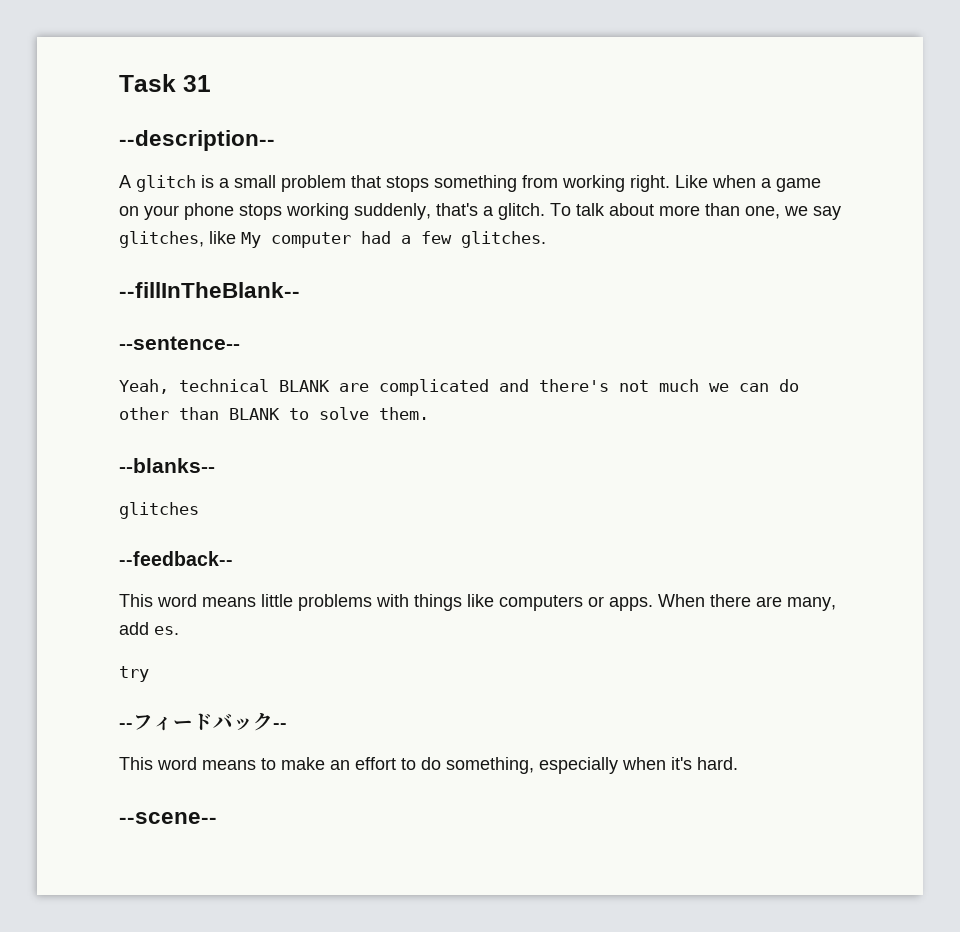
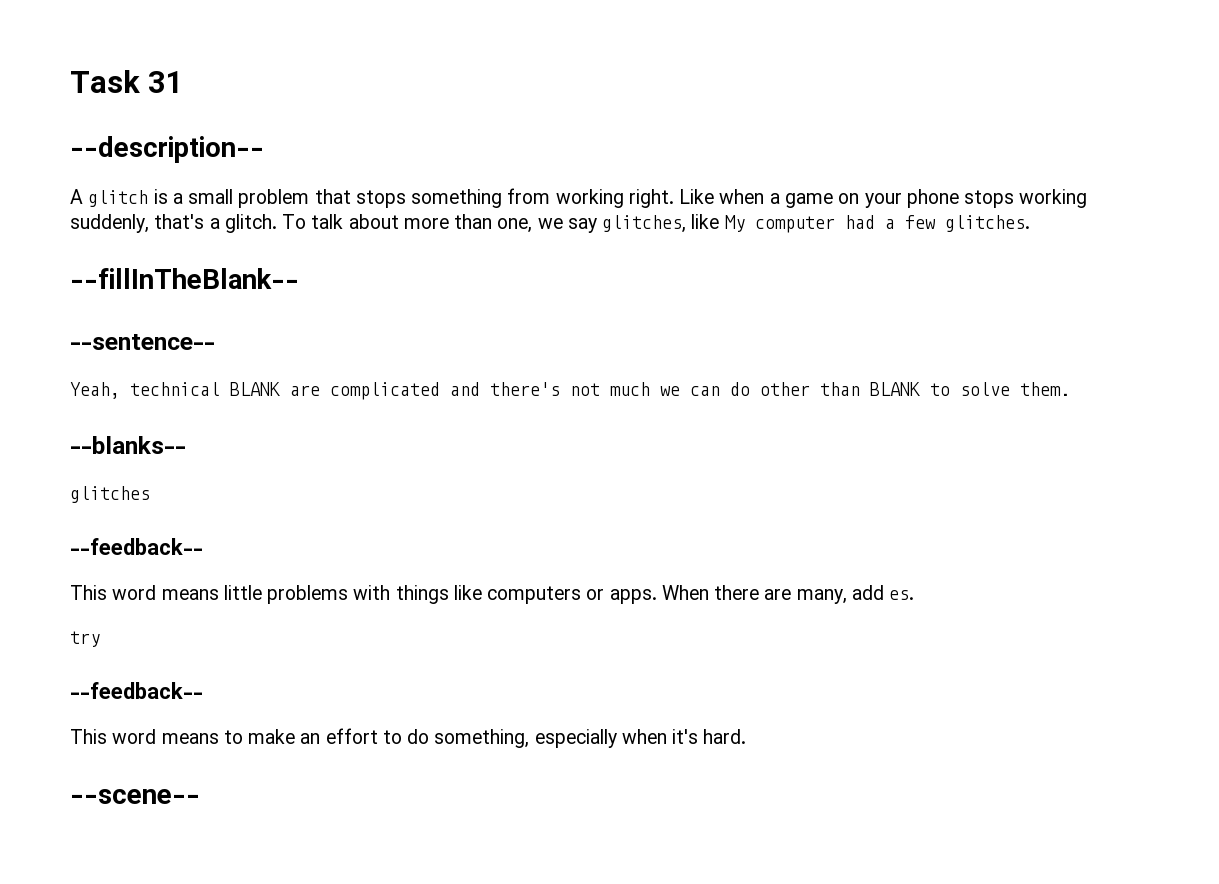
[119,712,287,731] --フィードバック-- -> [70,682,203,699] --feedback--

